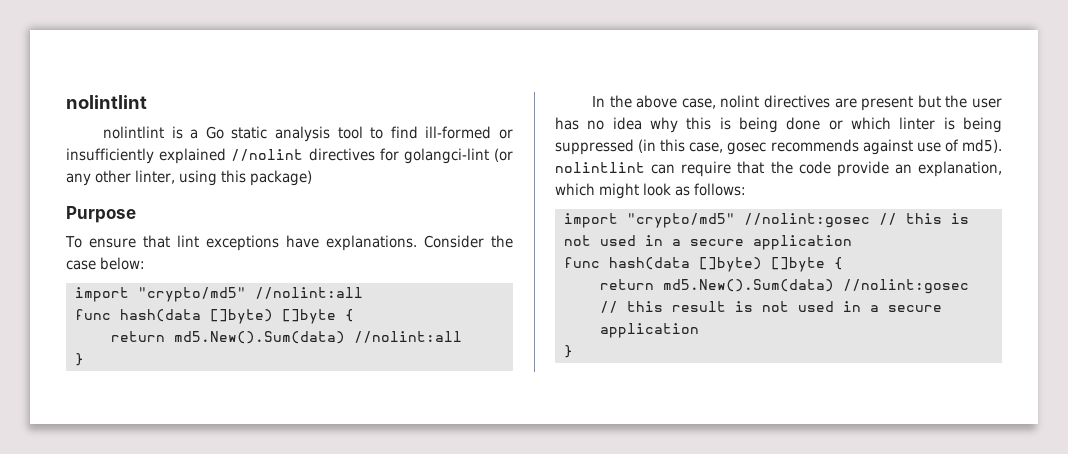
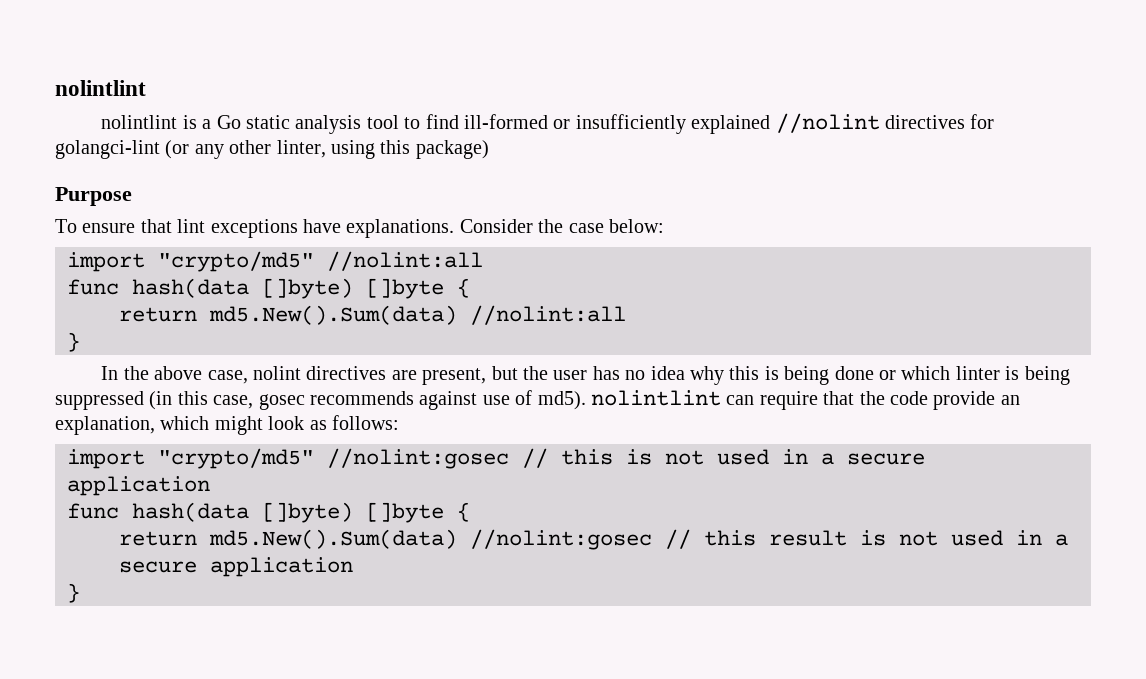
[861,96,914,111] present -> [422,368,487,385] present,

